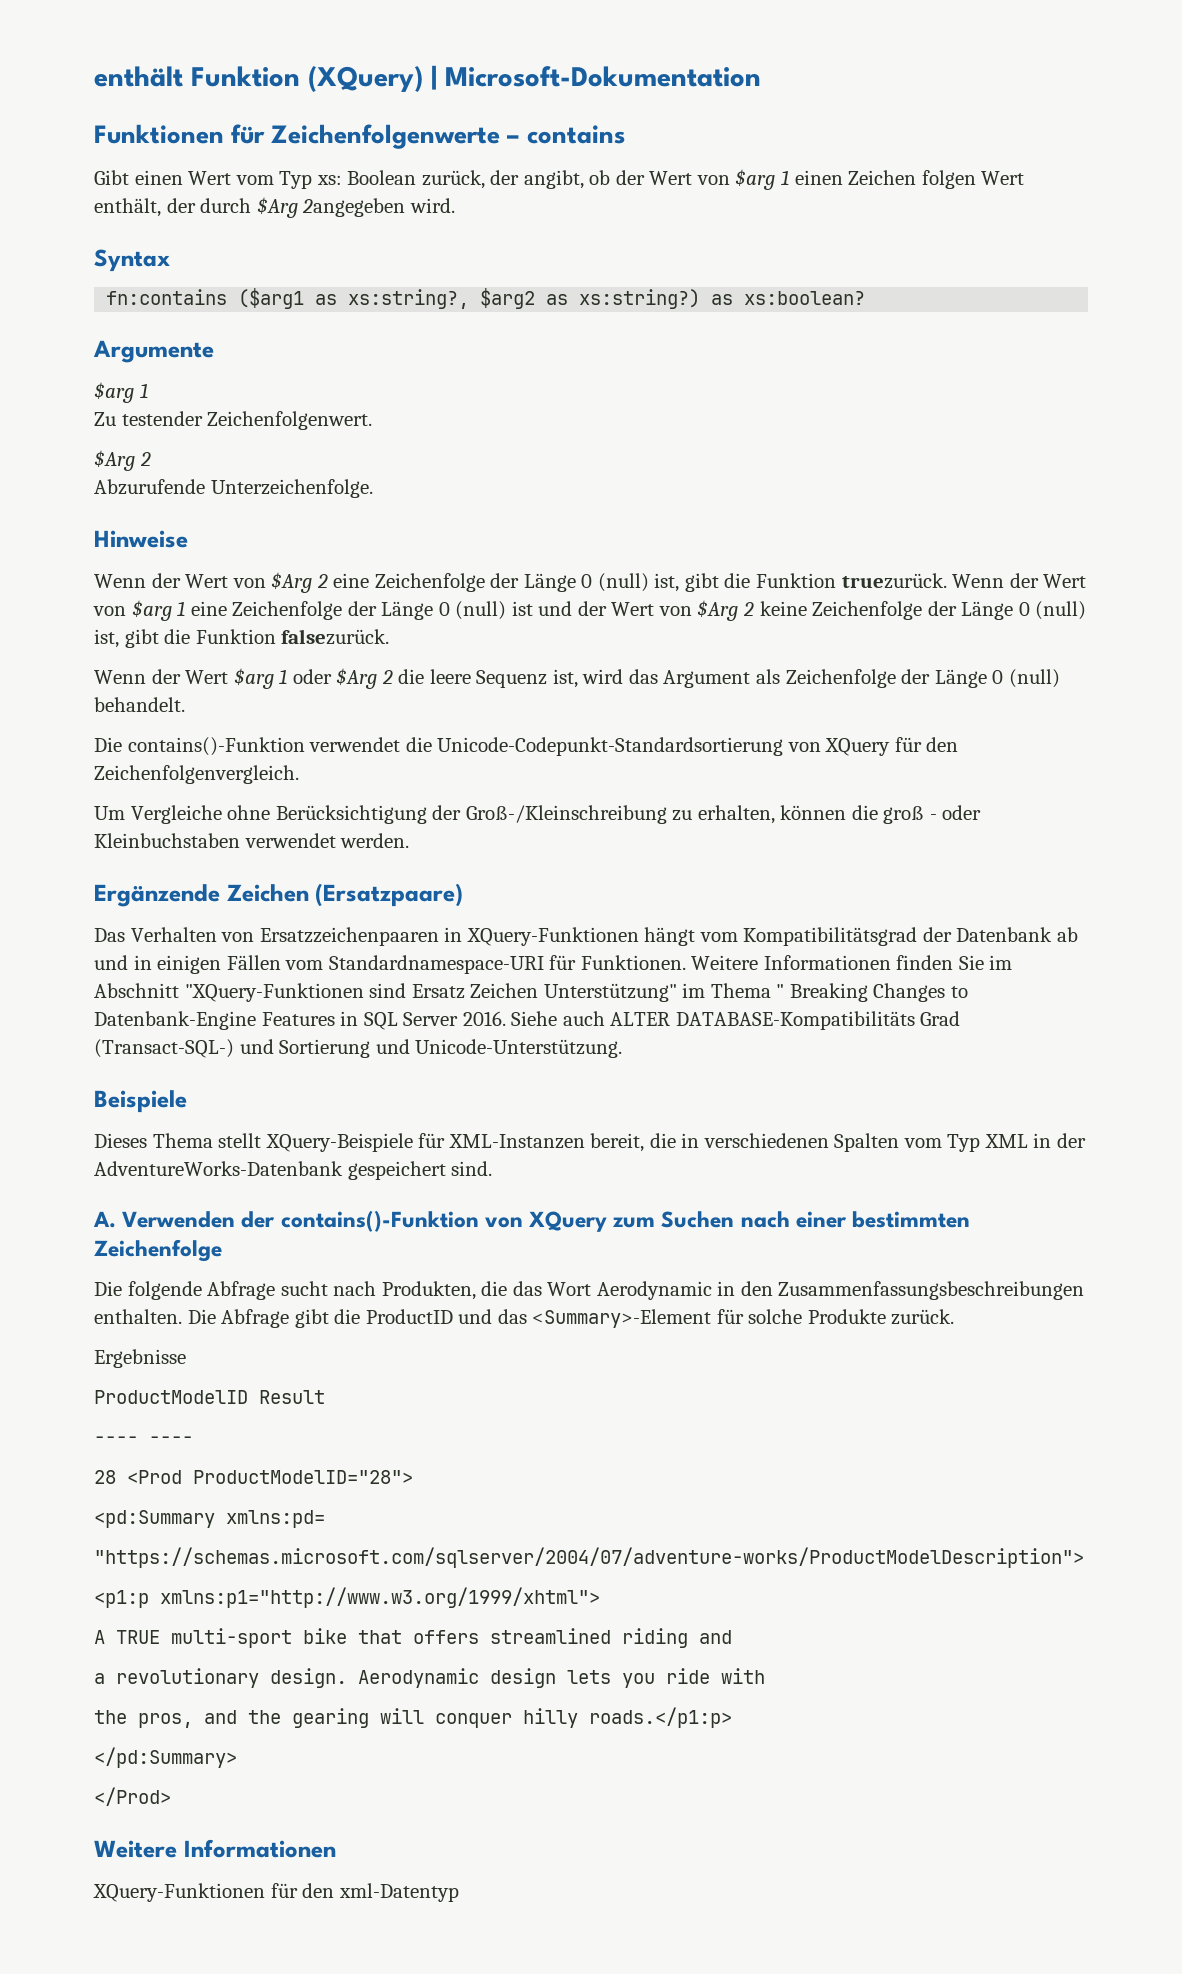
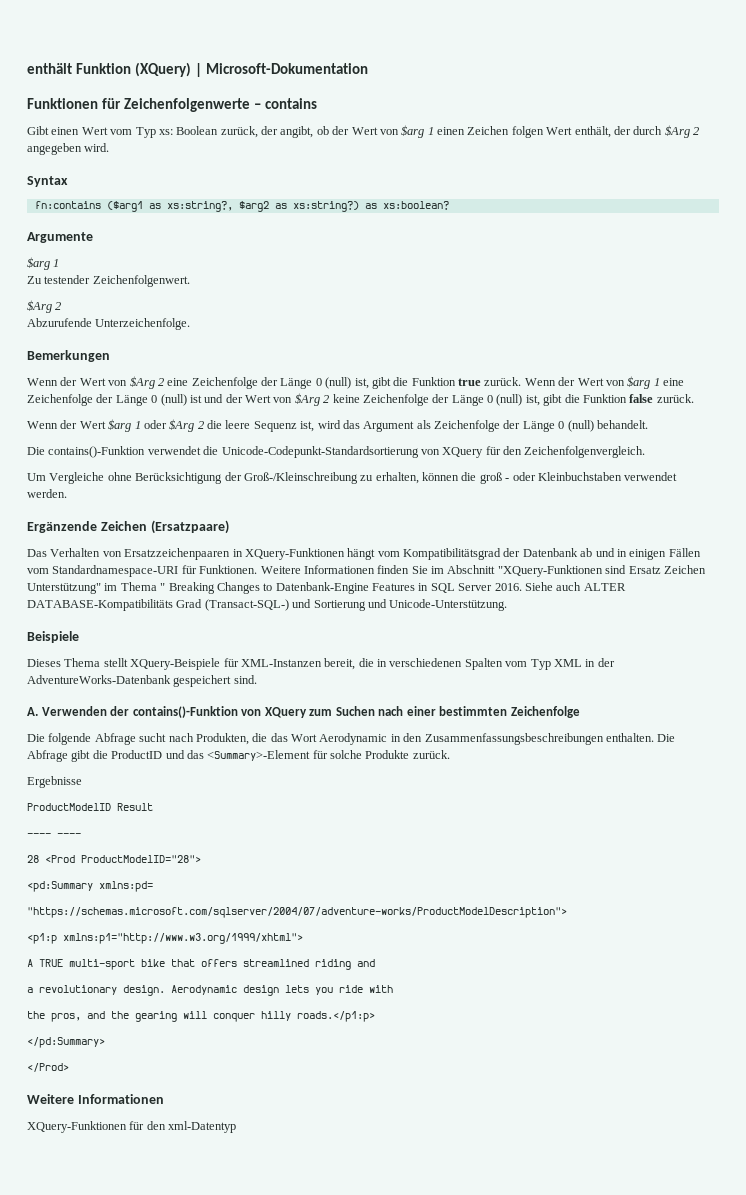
[302,198,406,217] 2angegeben -> [693,127,699,135] [27,143,82,155] 2 angegeben
[94,530,188,548] Hinweise -> [27,350,110,362] Bemerkungen
[841,573,947,589] truezurück. -> [458,377,522,386] true zurück.
[281,629,390,645] falsezurück. -> [629,394,694,403] false zurück.

